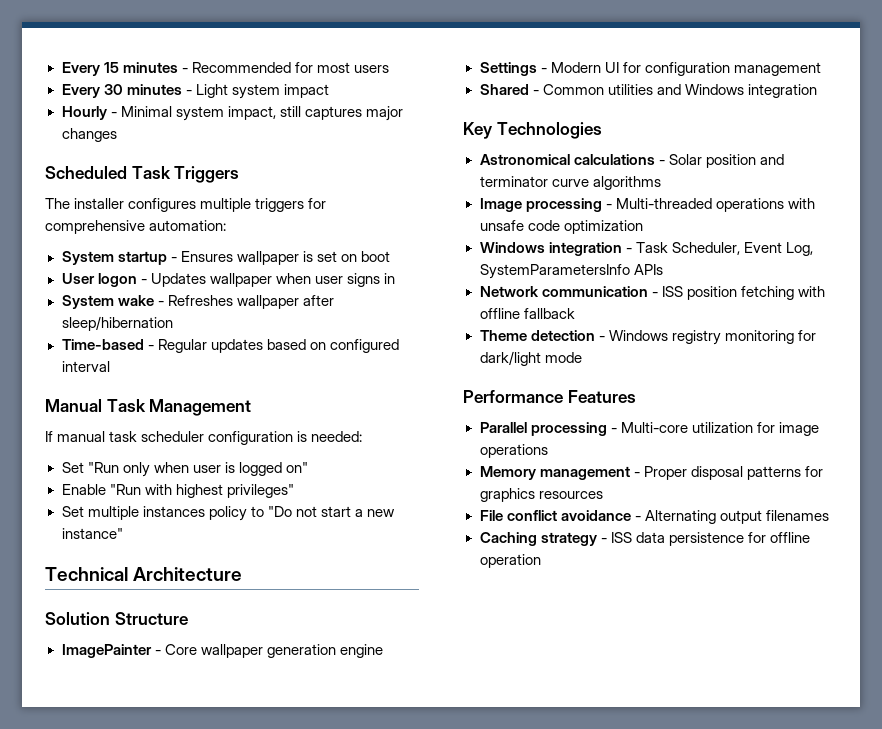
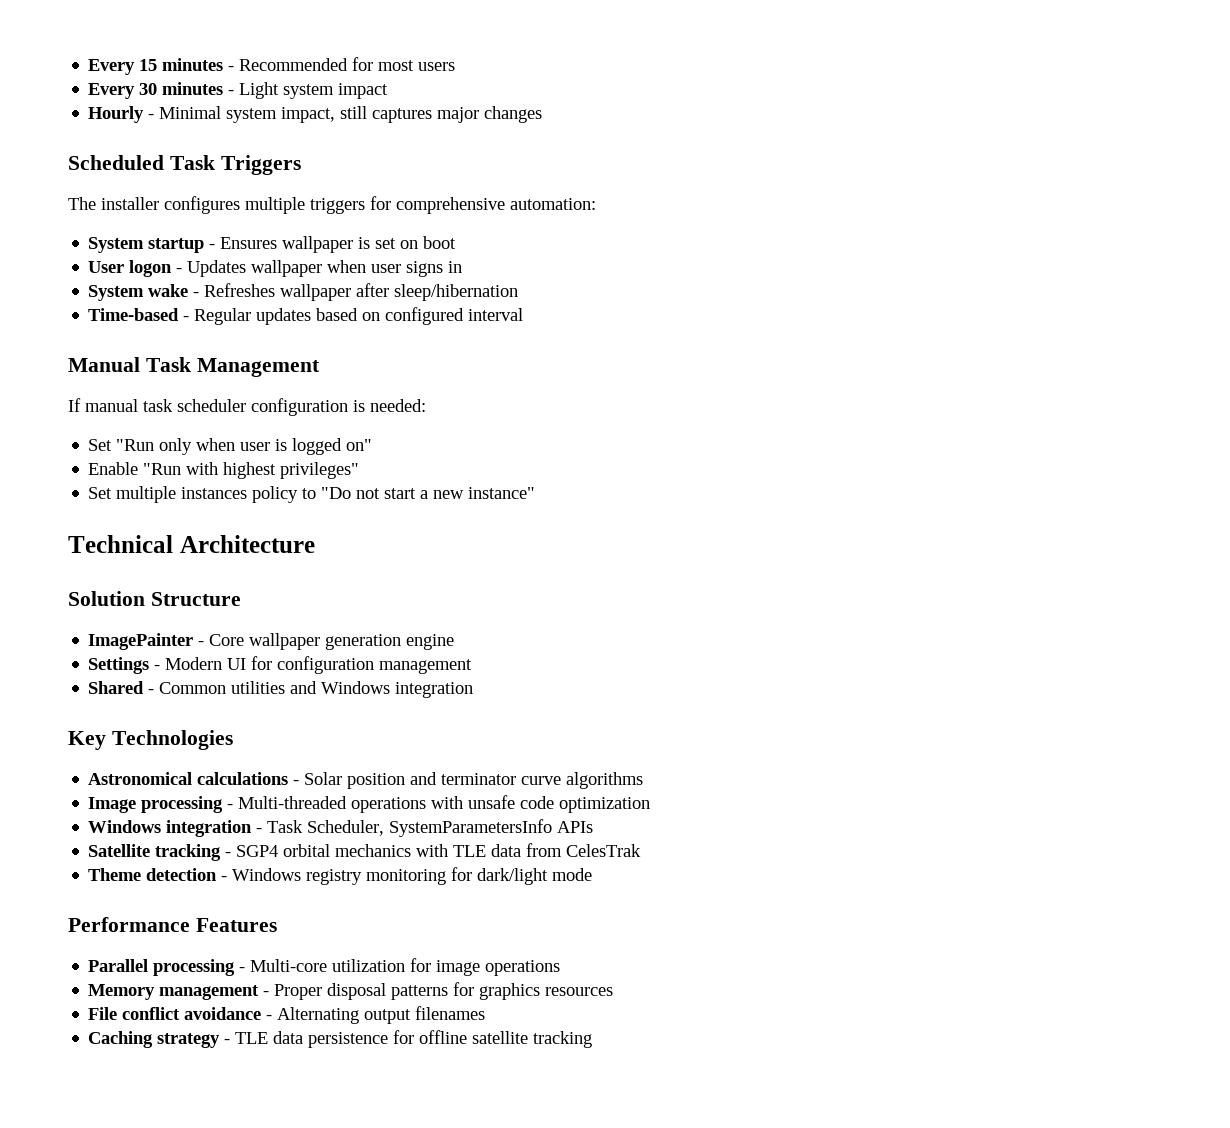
[743,242,813,256] Event Log, -> (385, 828) none
[479,286,825,300] [479,308,575,319] Network communication - ISS position fetching with offline fallback -> [88,843,642,861] Satellite tracking - SGP4 orbital mechanics with TLE data from CelesTrak
[610,532,632,543] ISS -> [235,1032,269,1044] TLE
[479,554,541,568] operation -> [472,1031,593,1048] satellite tracking

